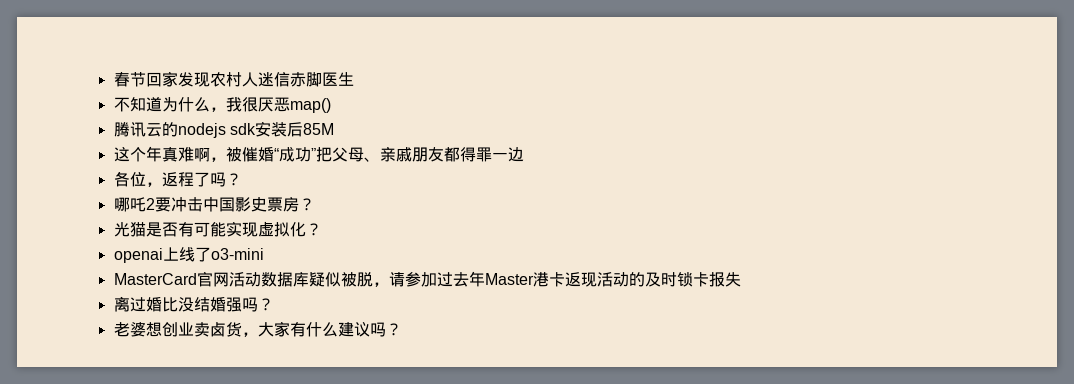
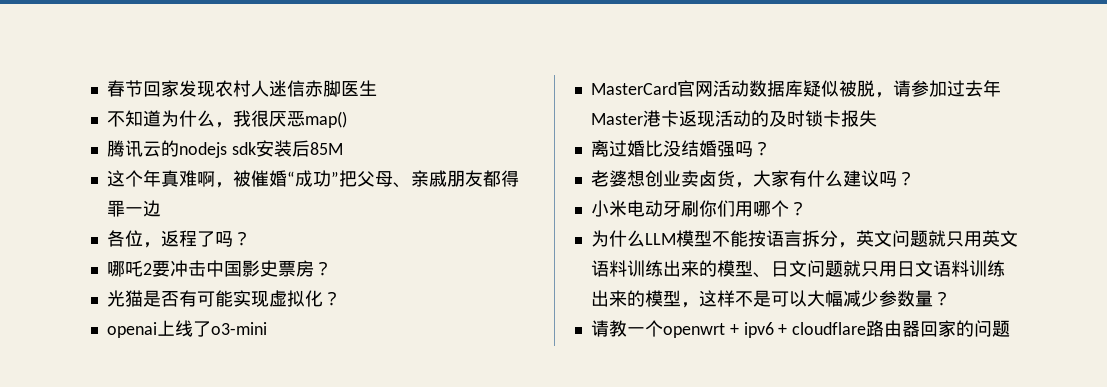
(402, 329) none -> [590,200,807,217] [590,230,1018,248] [590,260,1005,278] [590,290,951,308] [590,320,1011,338] // 小米电动牙刷你们用哪个？ // 为什么LLM模型不能按语言拆分，英文问题就只用英文语料训练出来的模型、日文问题就只用日文语料训练出来的模型，这样不是可以大幅减少参数量？ // 请教一个openwrt + ipv6 + cloudflare路由器回家的问题

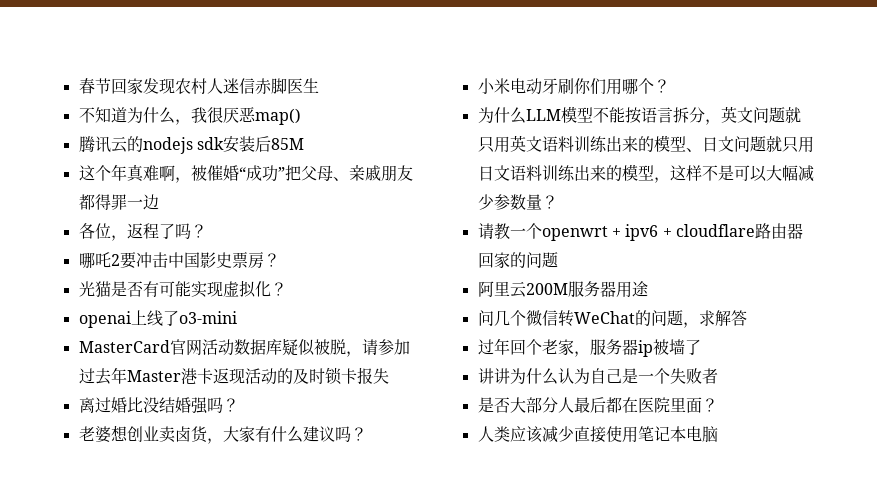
(1011, 328) none -> [477,281,648,298] [477,310,747,328] [477,338,701,357] [477,368,718,385] [477,397,718,413] [477,426,718,443] // 阿里云200M服务器用途 // 问几个微信转WeChat的问题，求解答 // 过年回个老家，服务器ip被墙了 // 讲讲为什么认为自己是一个失败者 // 是否大部分人最后都在医院里面？ // 人类应该减少直接使用笔记本电脑

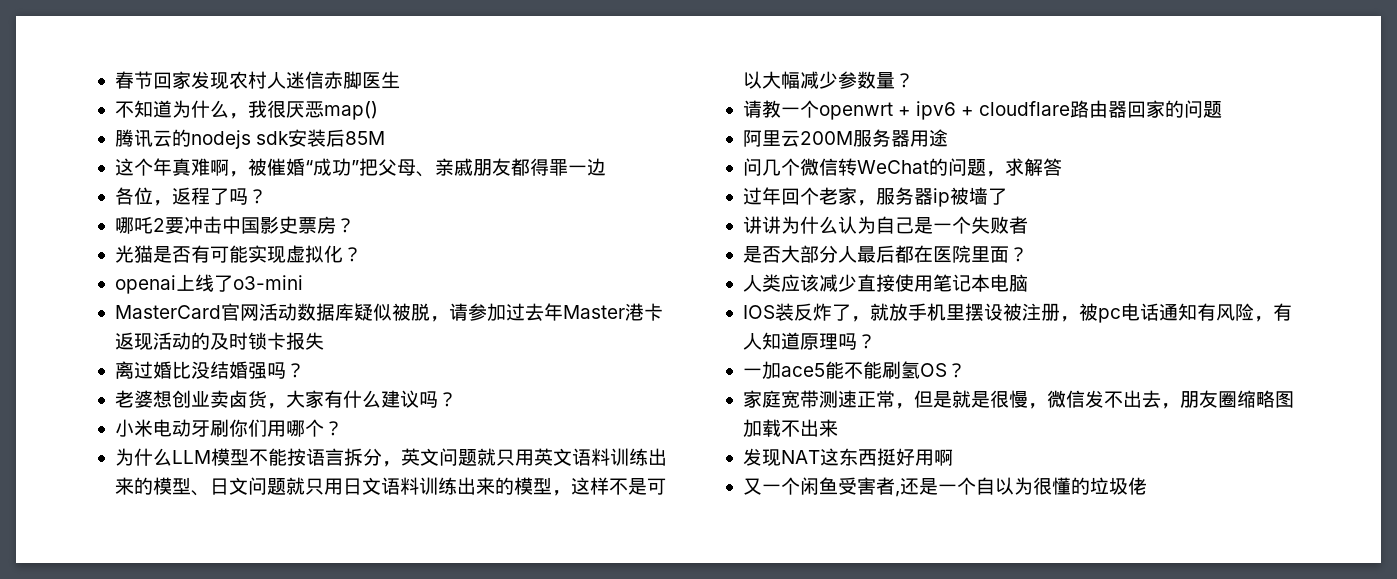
(718, 434) none -> [742,303,1292,323] [742,332,876,350] [742,361,966,379] [742,390,1294,409] [742,419,838,437] [742,448,953,466] [742,477,1147,497] // IOS装反炸了，就放手机里摆设被注册，被pc电话通知有风险，有人知道原理吗？ // 一加ace5能不能刷氢OS？ // 家庭宽带测速正常，但是就是很慢，微信发不出去，朋友圈缩略图加载不出来 // 发现NAT这东西挺好用啊 // 又一个闲鱼受害者,还是一个自以为很懂的垃圾佬

